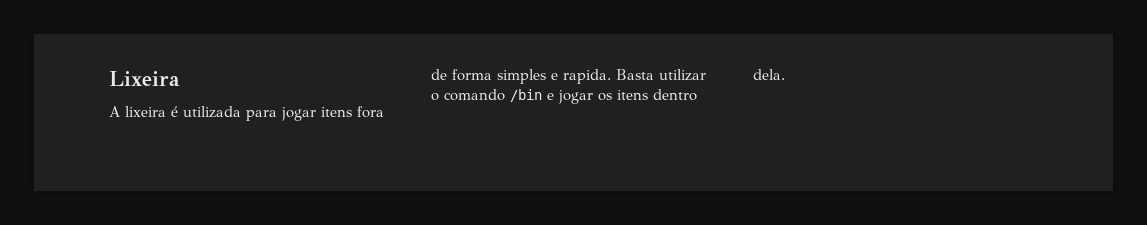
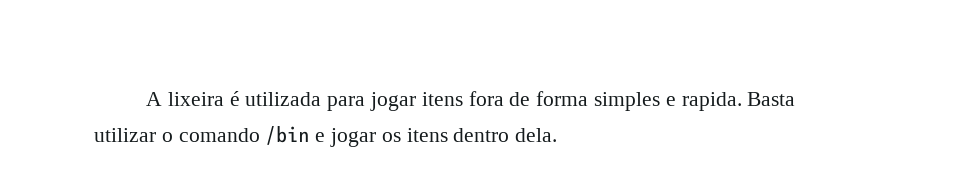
[109,71,180,86] Lixeira // -> (146, 99) none

